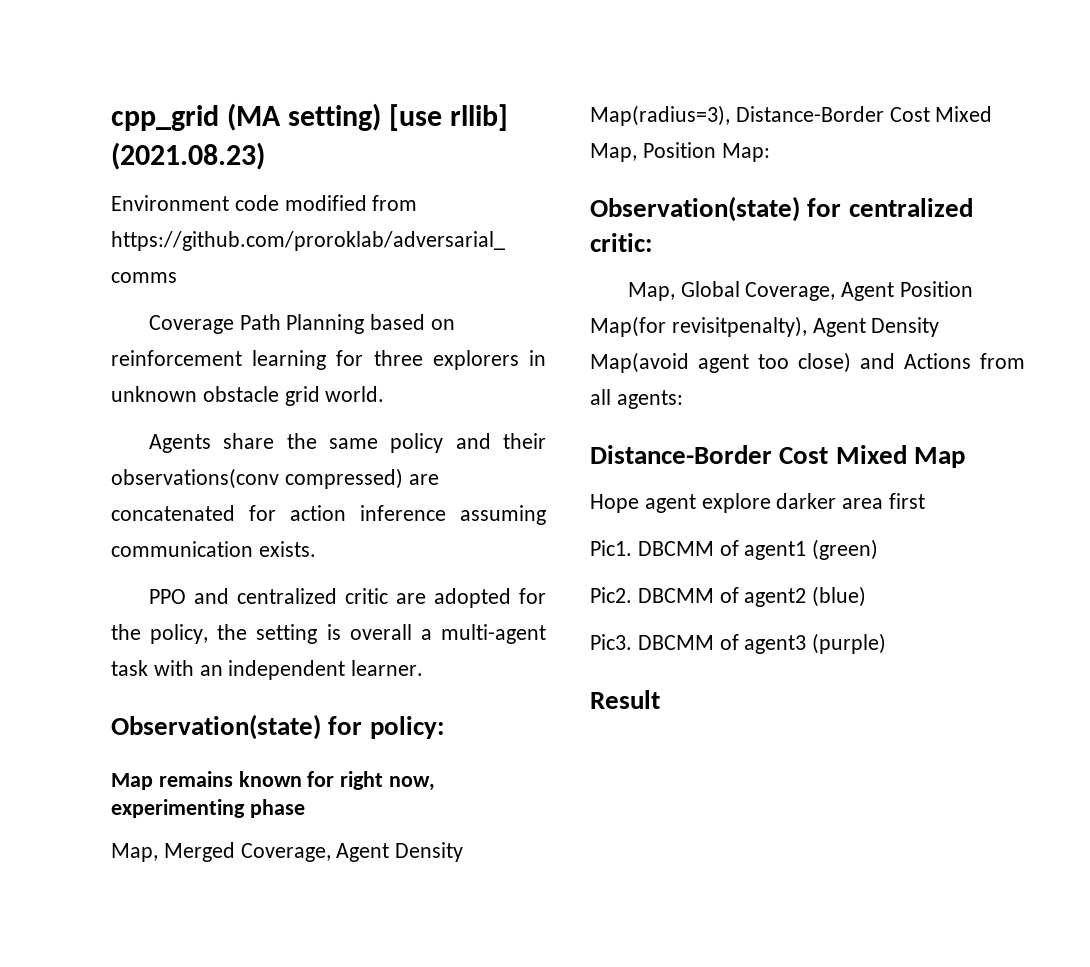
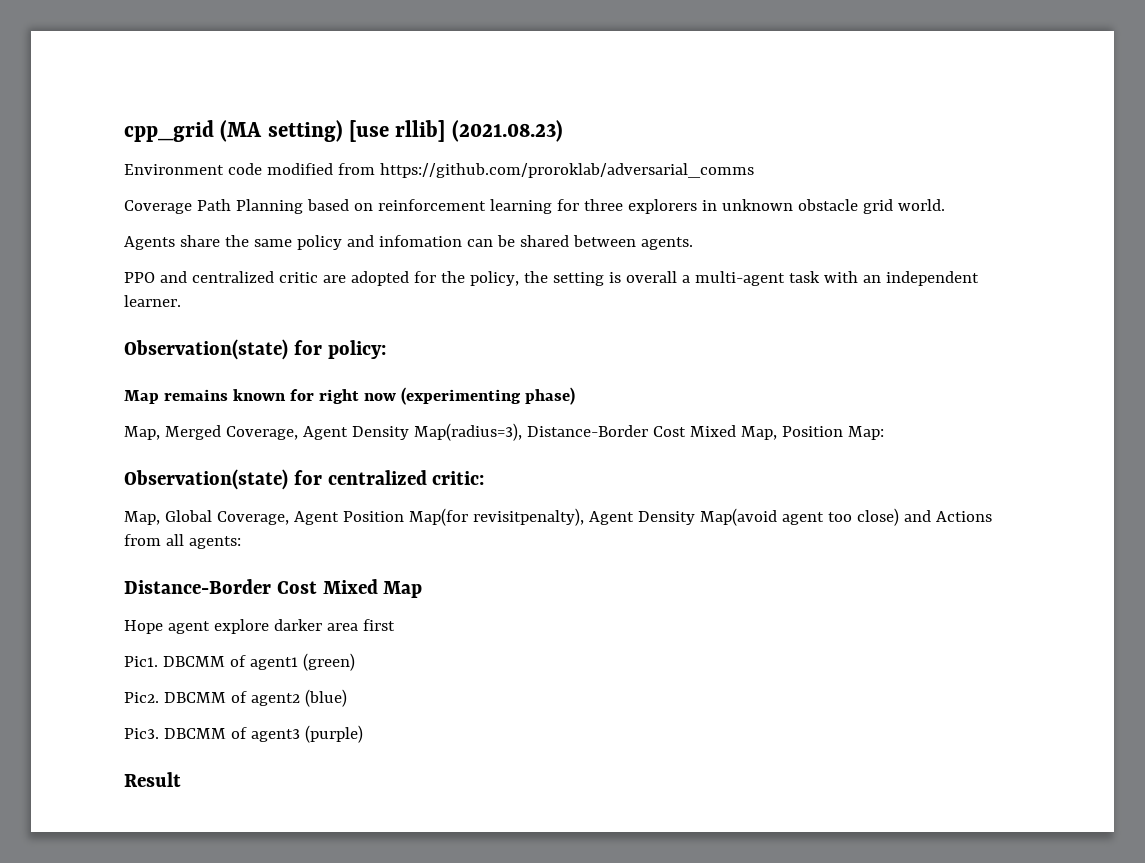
[503,433,546,449] [111,468,439,489] [111,505,546,525] [111,541,316,557] their observations(conv compressed) are concatenated for action inference assuming communication exists. -> [378,235,693,250] infomation can be shared between agents.
[389,776,436,791] [111,799,305,818] now, experimenting phase -> [363,387,575,405] now (experimenting phase)

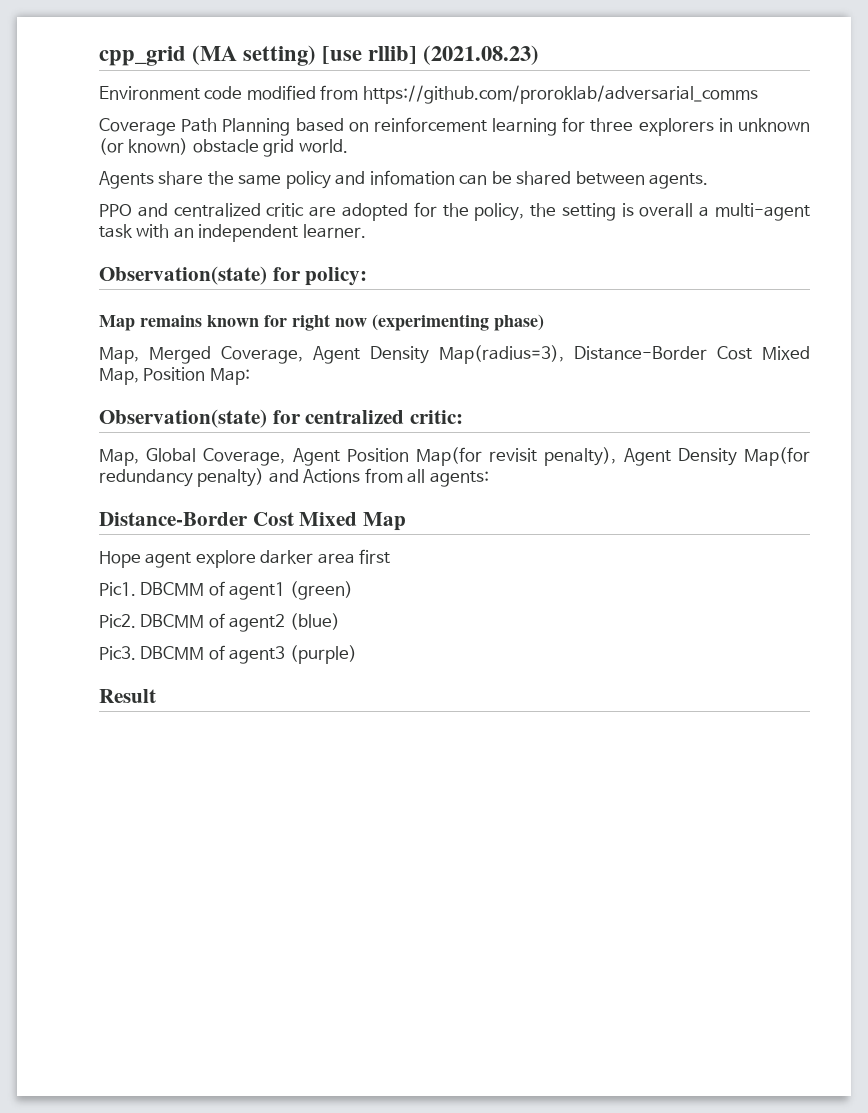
(793, 205) none -> [99,138,189,155] (or known)
[472,508,899,526] revisitpenalty), Agent Density Map(avoid agent too close) -> [489,447,811,466] [99,468,265,487] revisit penalty), Agent Density Map(for redundancy penalty)

